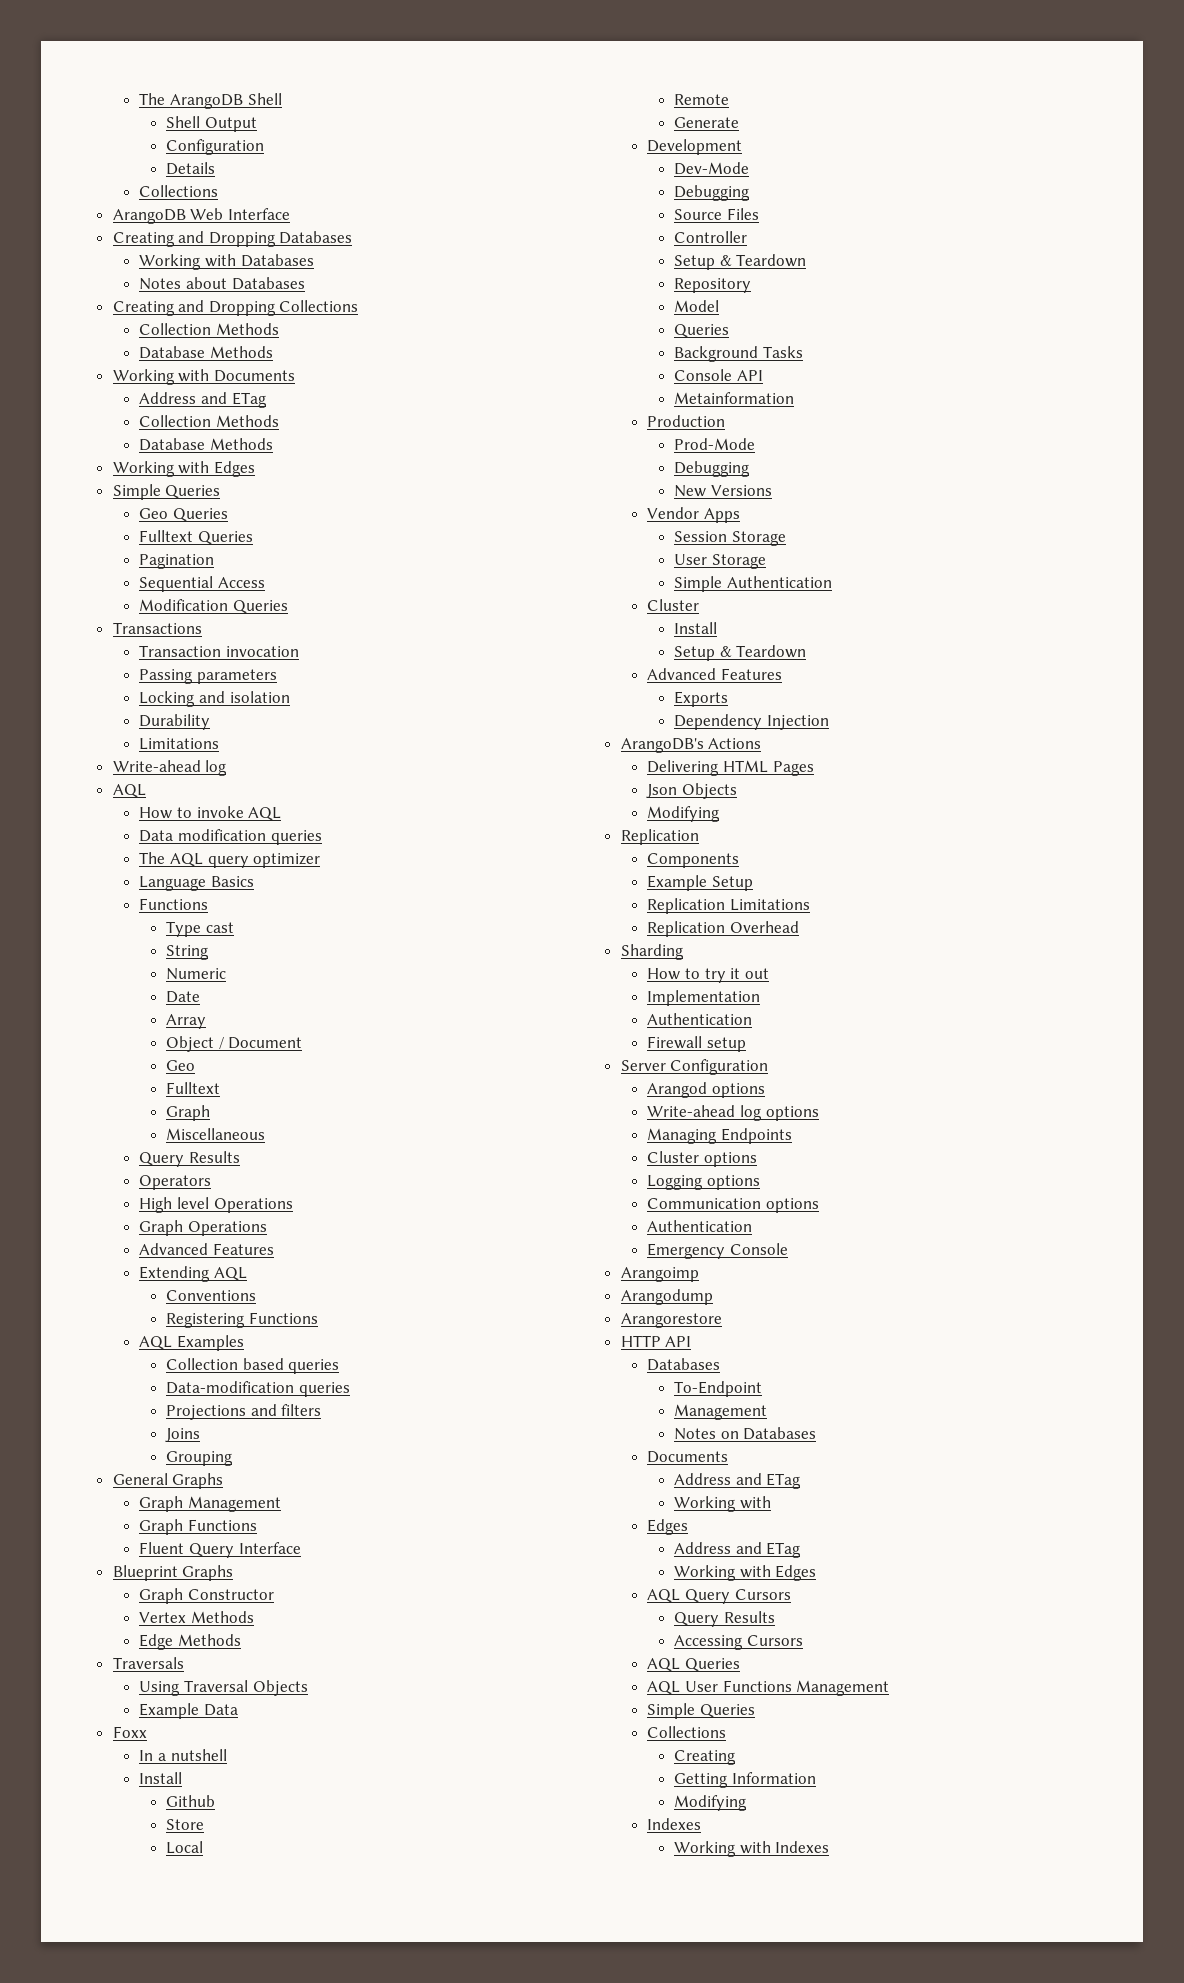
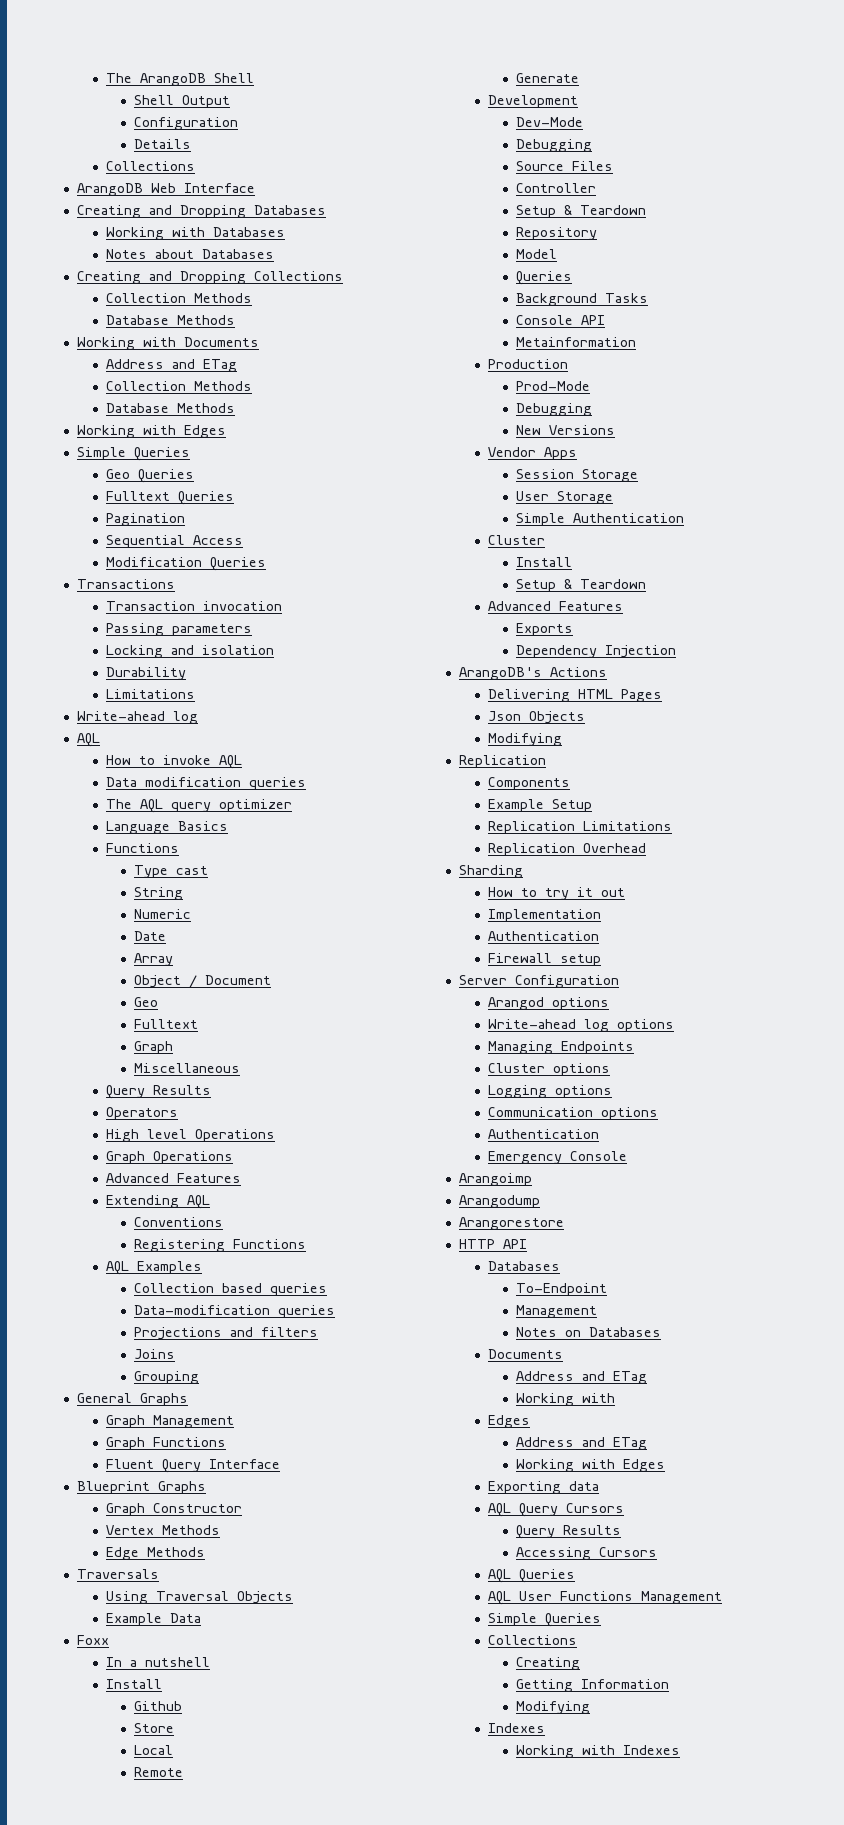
(817, 1573) none -> [487,1481,599,1494] // Exporting data

